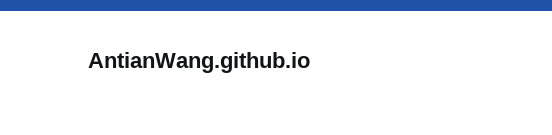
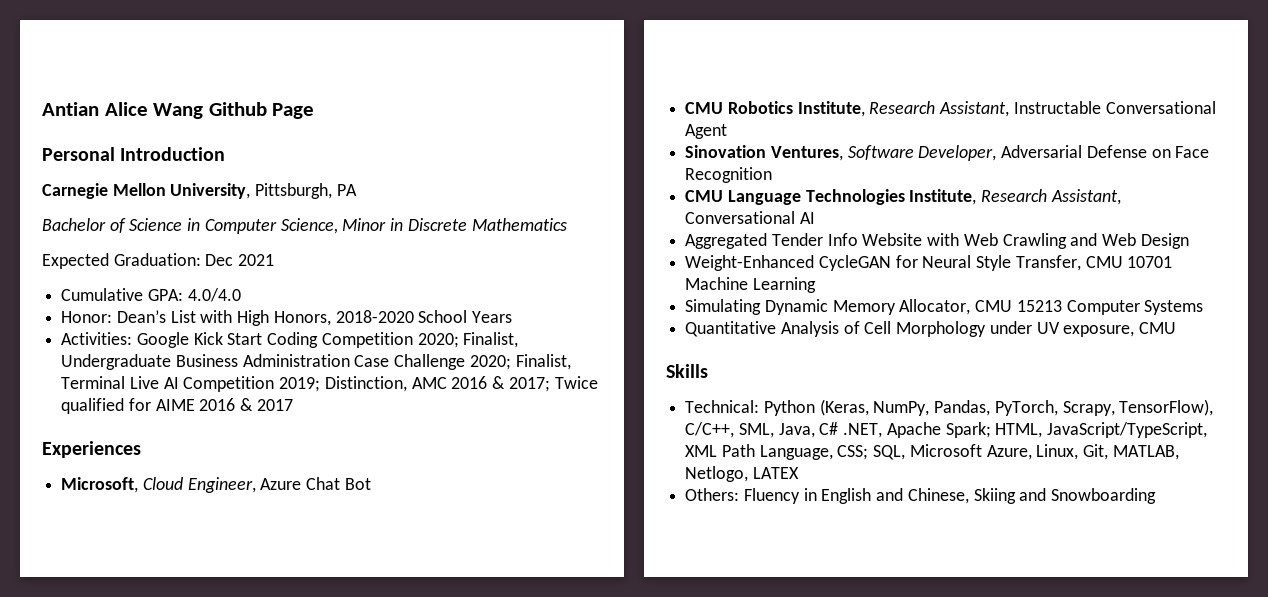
[88,52,310,73] AntianWang.github.io -> [42,102,315,119] [42,147,226,161] [42,183,357,199] [42,218,567,234] [42,253,275,269] [61,288,241,302] [61,310,513,326] [61,332,519,348] [61,354,571,370] [61,376,598,392] [61,398,293,414] [42,441,141,458] [61,477,371,493] [685,101,1216,117] [685,124,728,139] [685,145,1210,161] [685,167,773,183] [685,189,1121,205] [685,211,815,224] [685,233,1189,249] [685,255,1173,271] [685,277,816,293] [685,299,1204,315] [685,321,1177,337] [666,364,708,378] [685,399,1214,416] [685,422,1208,438] [685,444,1179,460] [685,466,799,482] [685,488,1157,504] Antian Alice Wang Github Page // Personal Introduction // Carnegie Mellon University, Pittsburgh, PA // Bachelor of Science in Computer Science, Minor in Discrete Mathematics // Expected Graduation: Dec 2021 // Cumulative GPA: 4.0/4.0 // Honor: Dean’s List with High Honors, 2018-2020 School Years // Activities: Google Kick Start Coding Competition 2020; Finalist, Undergraduate Business Administration Case Challenge 2020; Finalist, Terminal Live AI Competition 2019; Distinction, AMC 2016 & 2017; Twice qualified for AIME 2016 & 2017 // Experiences // Microsoft, Cloud Engineer, Azure Chat Bot // CMU Robotics Institute, Research Assistant, Instructable Conversational Agent // Sinovation Ventures, Software Developer, Adversarial Defense on Face Recognition // CMU Language Technologies Institute, Research Assistant, Conversational AI // Aggregated Tender Info Website with Web Crawling and Web Design // Weight-Enhanced CycleGAN for Neural Style Transfer, CMU 10701 Machine Learning // Simulating Dynamic Memory Allocator, CMU 15213 Computer Systems // Quantitative Analysis of Cell Morphology under UV exposure, CMU // Skills // Technical: Python (Keras, NumPy, Pandas, PyTorch, Scrapy, TensorFlow), C/C++, SML, Java, C# .NET, Apache Spark; HTML, JavaScript/TypeScript, XML Path Language, CSS; SQL, Microsoft Azure, Linux, Git, MATLAB, Netlogo, LATEX // Others: Fluency in English and Chinese, Skiing and Snowboarding

